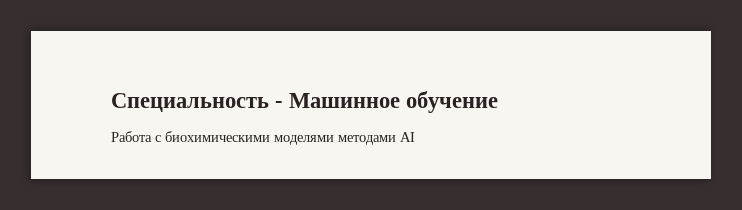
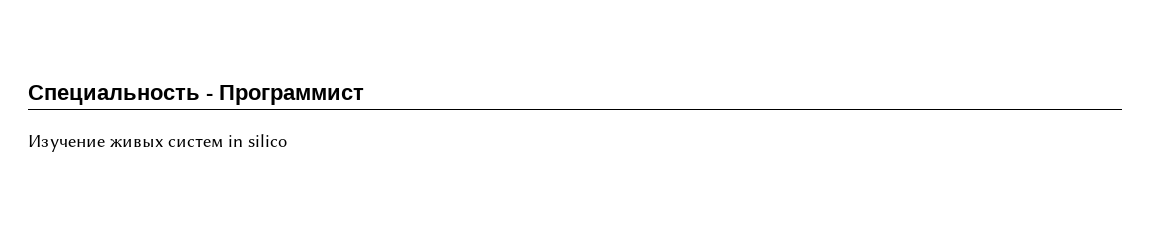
[289,91,499,113] [111,131,415,145] Машинное обучение // Работа с биохимическими моделями методами AI -> [219,85,364,105] [28,134,287,152] Программист // Изучение живых систем in silico

